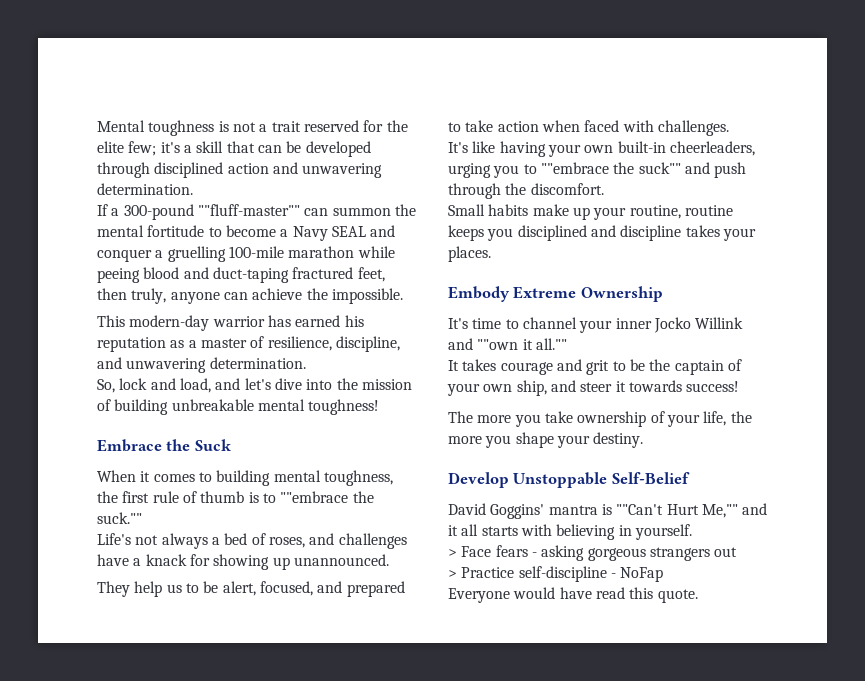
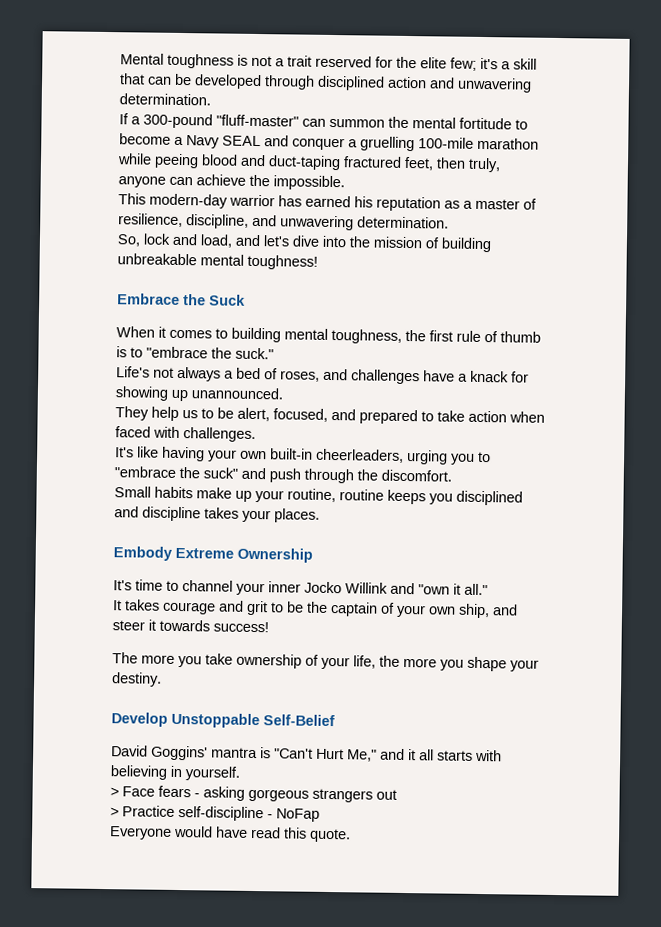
[197,204,300,216] ""fluff-master"" -> [216,114,299,127] "fluff-master"
[280,491,374,503] [97,512,142,524] ""embrace the suck."" -> [146,346,274,360] "embrace the suck."
[540,162,681,174] ""embrace the suck"" -> [114,466,238,479] "embrace the suck"
[477,338,567,350] ""own it all."" -> [418,583,488,596] "own it all."
[616,504,738,518] ""Can't Hurt Me,"" -> [274,748,377,762] "Can't Hurt Me,"

